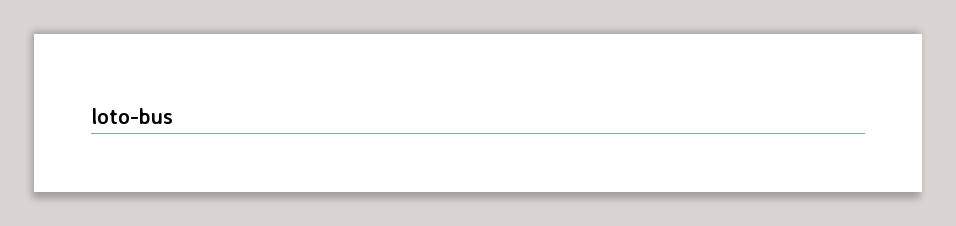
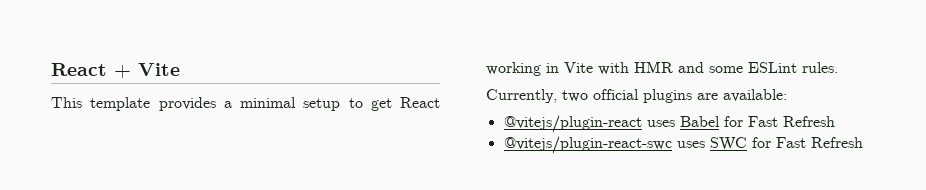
[91,108,173,124] loto-bus -> [51,63,180,78] [51,97,440,111] [486,61,838,76] [486,89,787,103] [503,115,835,133] [503,136,863,154] React + Vite // This template provides a minimal setup to get React working in Vite with HMR and some ESLint rules. // Currently, two official plugins are available: // @vitejs/plugin-react uses Babel for Fast Refresh // @vitejs/plugin-react-swc uses SWC for Fast Refresh

